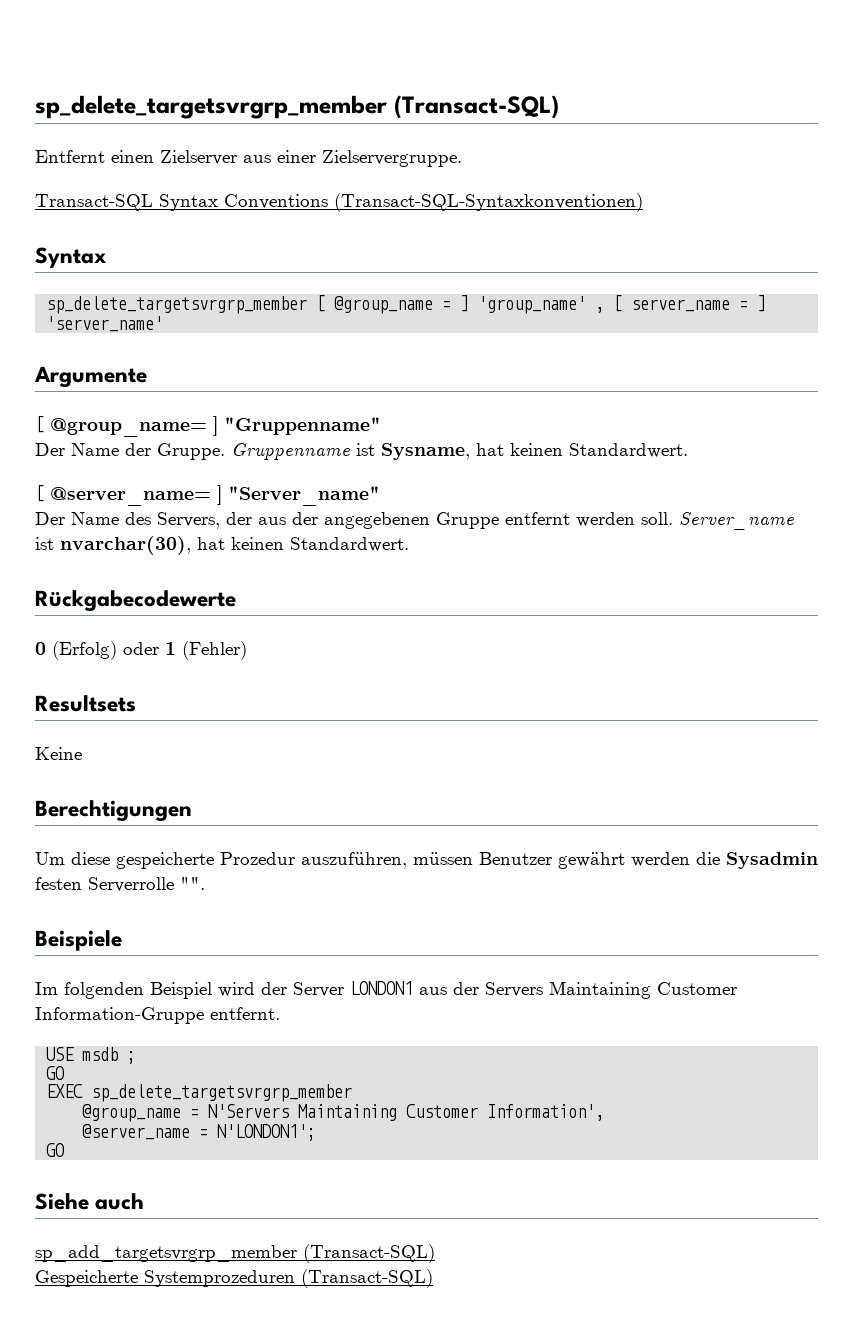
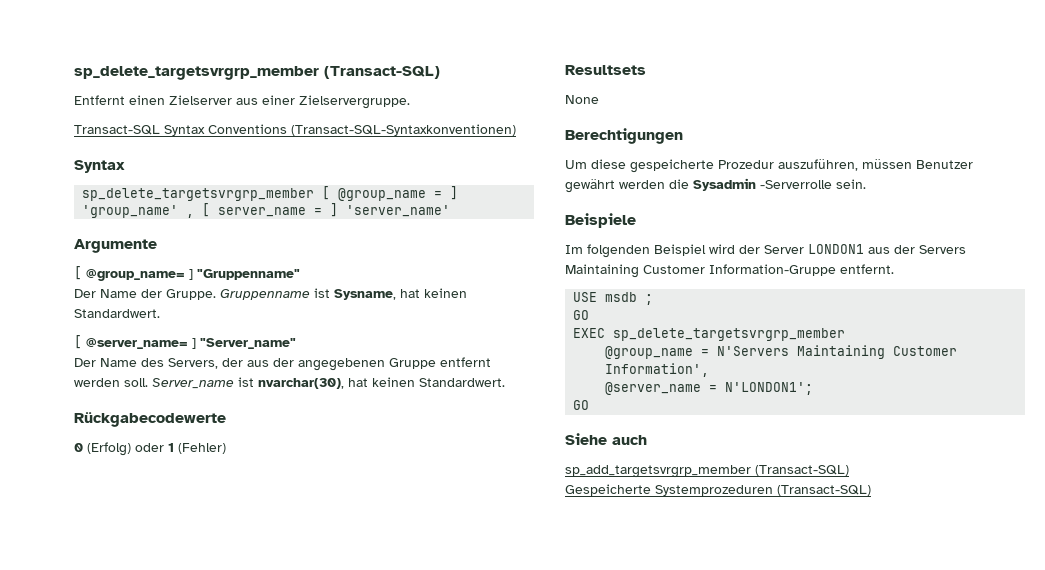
[35,747,82,760] // Keine -> [565,95,599,104] // None
[35,877,205,892] festen Serverrolle "". -> [760,179,866,189] -Serverrolle sein.

